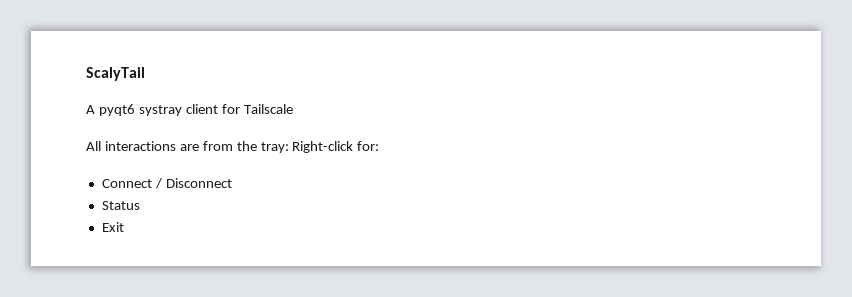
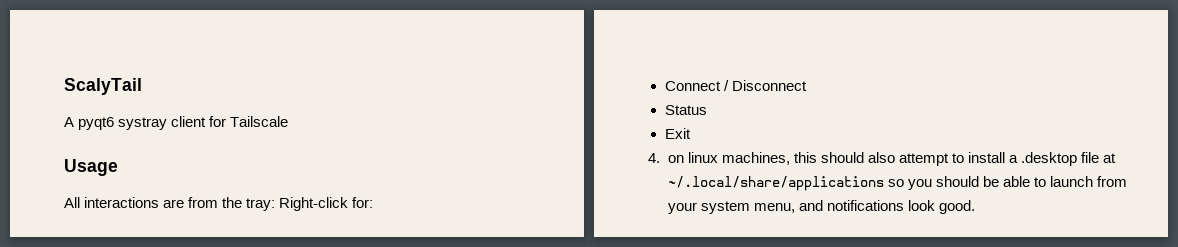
(293, 109) none -> [64,159,118,176] // Usage
(124, 227) none -> [648,152,1117,166] [667,176,1127,191] [667,200,975,214] // 4. on linux machines, this should also attempt to install a .desktop file at ~/.local/share/applications so you should be able to launch from your system menu, and notifications look good.

